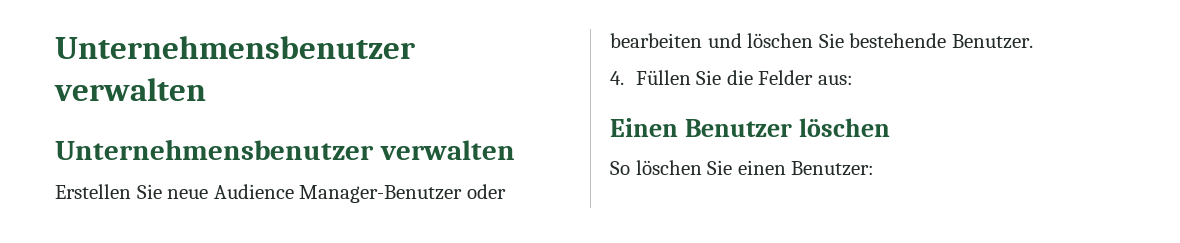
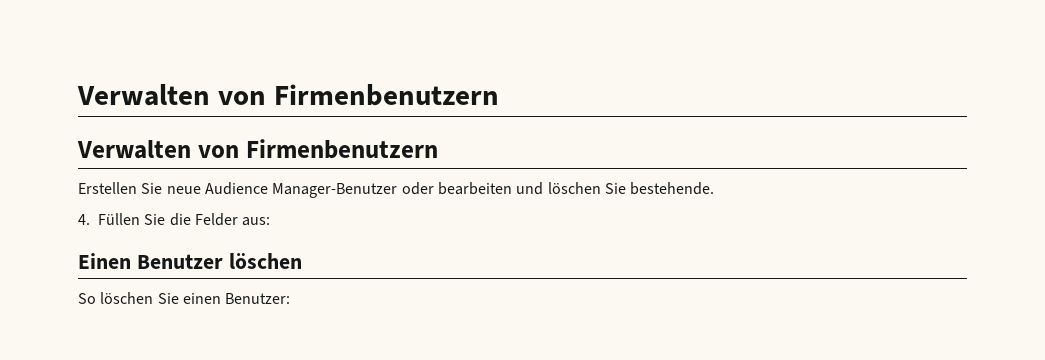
[55,36,415,59] [54,78,206,101] [55,139,515,160] Unternehmensbenutzer verwalten // Unternehmensbenutzer verwalten -> [77,84,499,106] [77,139,438,159] Verwalten von Firmenbenutzern // Verwalten von Firmenbenutzern
[849,33,1033,49] bestehende Benutzer. -> [630,182,715,195] bestehende.

